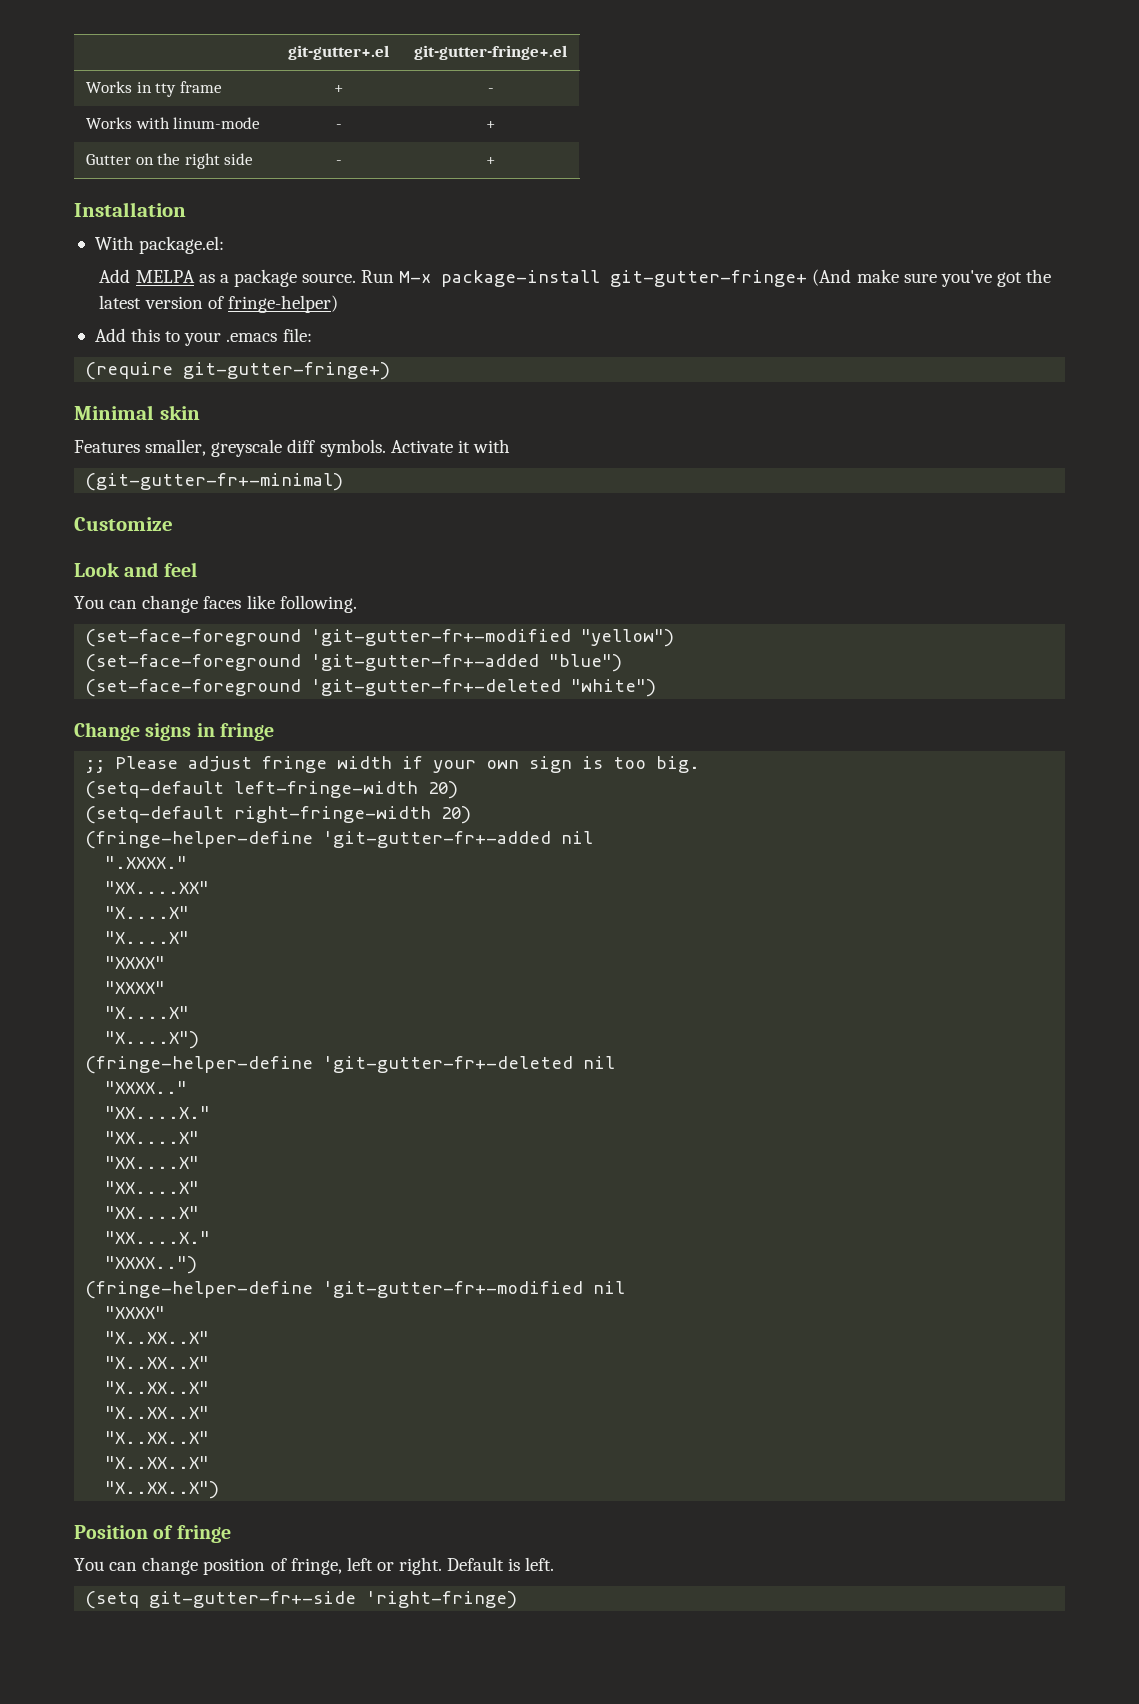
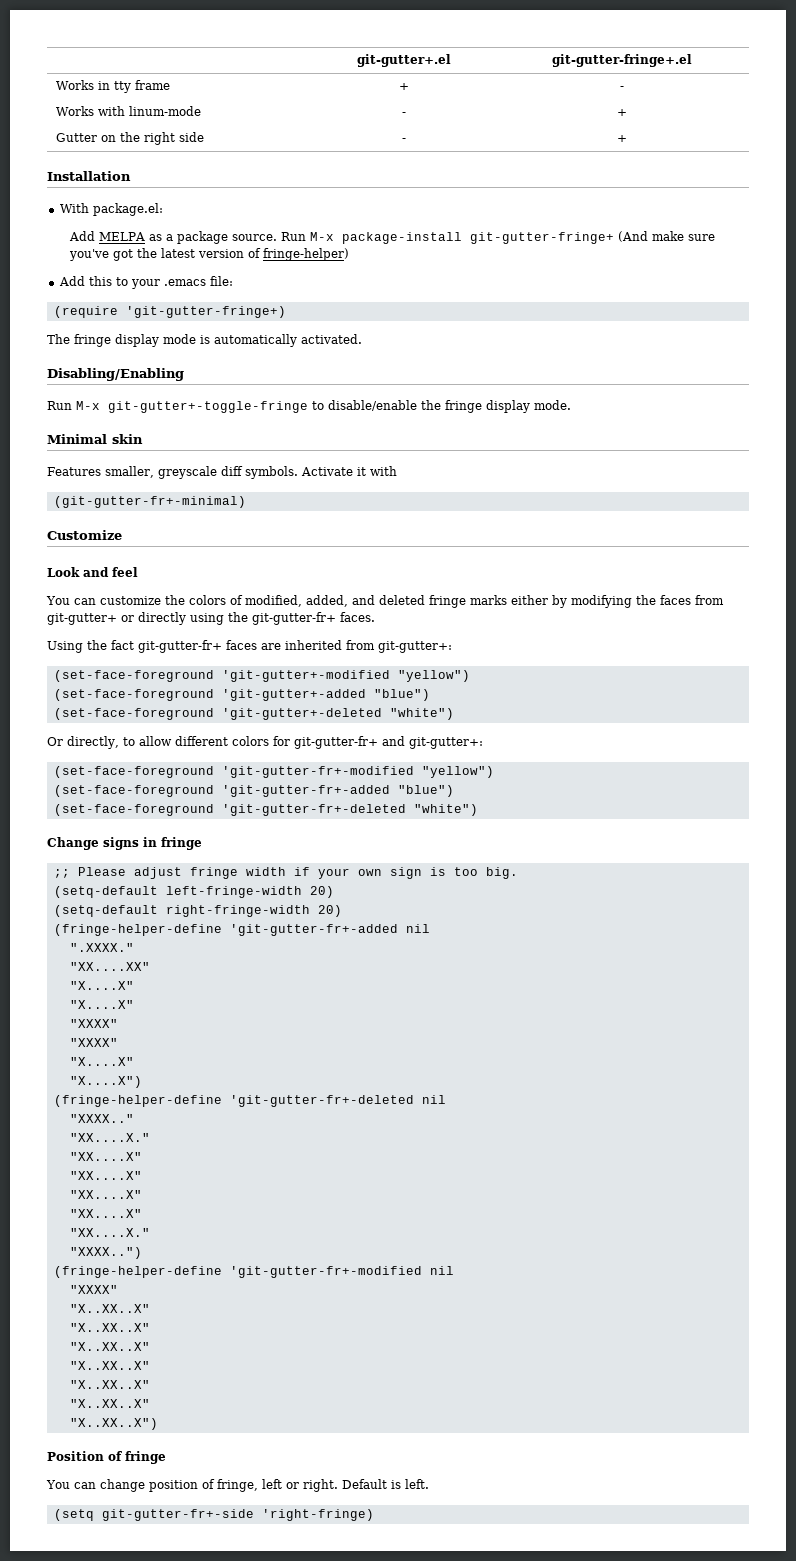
[183,362,391,380] git-gutter-fringe+) -> [125,306,286,318] [47,334,362,347] [47,368,184,381] [47,400,571,413] 'git-gutter-fringe+) // The fringe display mode is automatically activated. // Disabling/Enabling // Run M-x git-gutter+-toggle-fringe to disable/enable the fringe display mode.
[142,595,357,613] change faces like following. -> [100,595,724,608] [47,612,375,625] [47,640,452,653] [53,670,470,682] [53,689,430,701] [53,708,454,720] [47,736,483,749] customize the colors of modified, added, and deleted fringe marks either by modifying the faces from git-gutter+ or directly using the git-gutter-fr+ faces. // Using the fact git-gutter-fr+ faces are inherited from git-gutter+: // (set-face-foreground 'git-gutter+-modified "yellow") // (set-face-foreground 'git-gutter+-added "blue") // (set-face-foreground 'git-gutter+-deleted "white") // Or directly, to allow different colors for git-gutter-fr+ and git-gutter+:

